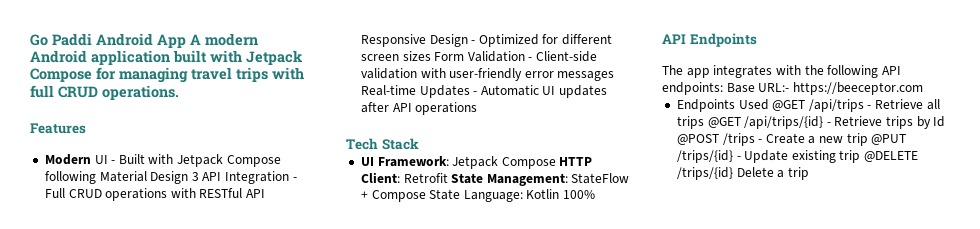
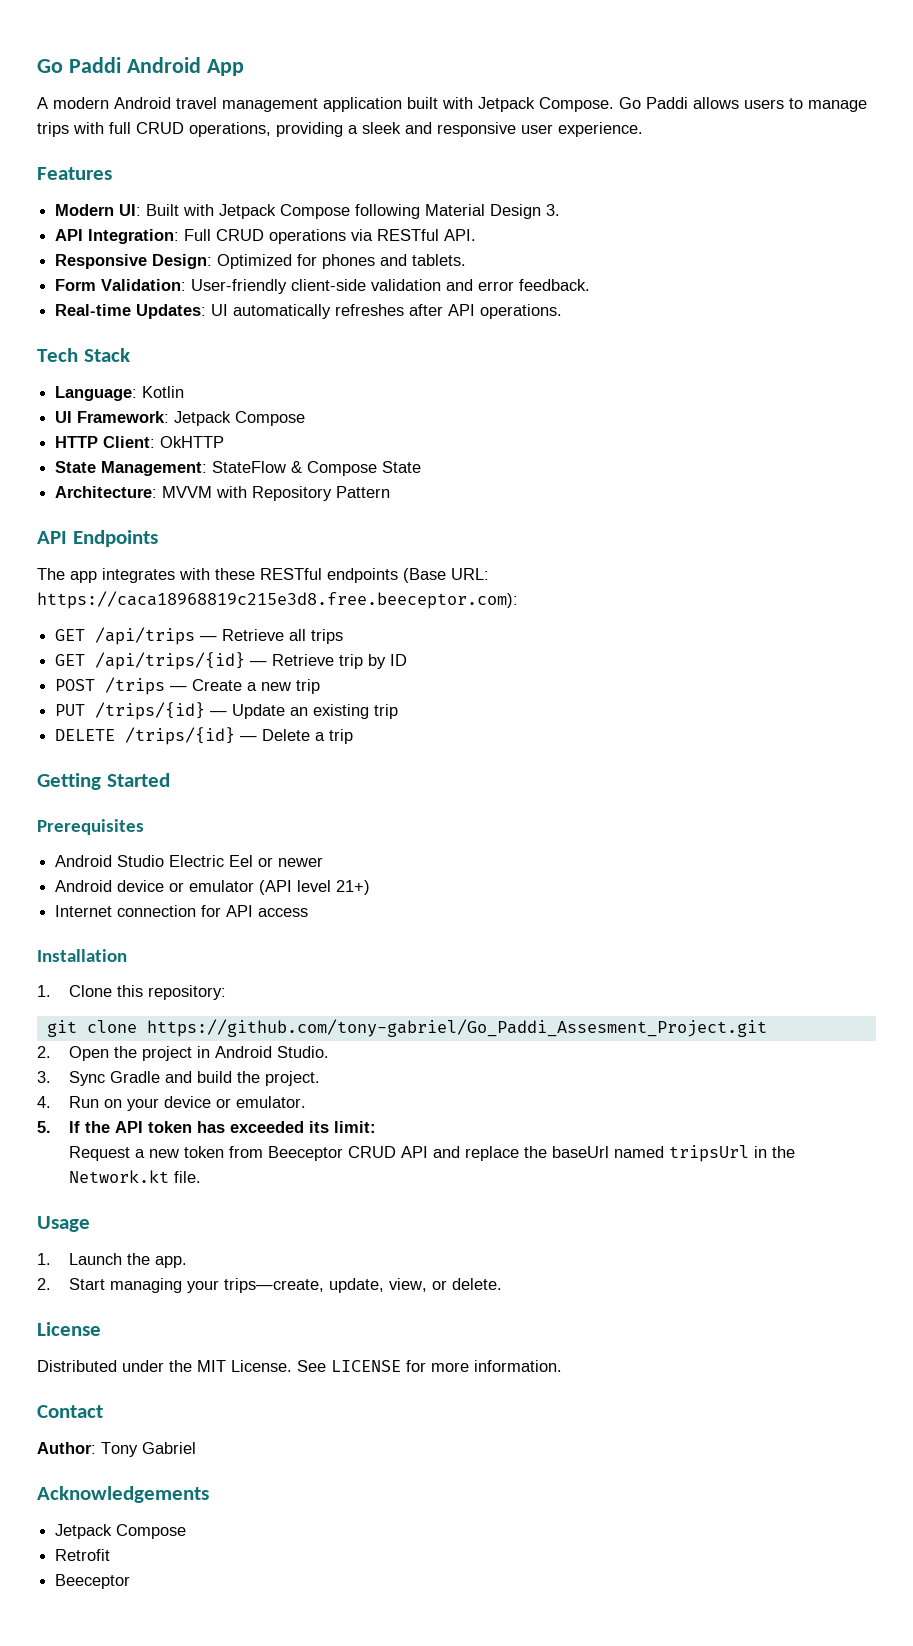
(186, 41) none -> (244, 67) //
(87, 56) none -> [176,97,318,112] travel management
[30,67,304,83] [30,85,179,100] Compose for managing travel trips with full CRUD operations. -> [539,97,867,112] [37,122,643,137] Compose. Go Paddi allows users to manage trips with full CRUD operations, providing a sleek and responsive user experience.
[94,155,116,164] UI - -> [119,204,142,216] UI:
[191,171,297,184] [44,188,266,201] [360,34,613,47] [360,51,598,62] [360,68,615,81] [360,85,608,98] 3 API Integration - Full CRUD operations with RESTful API Responsive Design - Optimized for different screen sizes Form Validation - Client-side validation with user-friendly error messages Real-time Updates - Automatic UI updates -> [546,204,561,216] [55,229,477,244] [55,254,467,269] [55,279,591,294] [55,304,405,319] 3. // API Integration: Full CRUD operations via RESTful API. // Responsive Design: Optimized for phones and tablets. // Form Validation: User-friendly client-side validation and error feedback. // Real-time Updates: UI automatically refreshes
[415,102,478,115] operations -> [480,304,563,319] operations.
(419, 144) none -> [55,386,185,401] // Language: Kotlin
(556, 163) none -> (306, 418) //
[403,173,448,183] Retrofit -> [160,436,225,448] OkHTTP //
[360,191,368,199] + -> [291,461,303,473] &
[463,189,596,202] Language: Kotlin 100% -> [55,486,391,501] // Architecture: MVVM with Repository Pattern
[804,65,901,78] [662,82,923,95] [676,99,940,112] [676,116,946,129] [676,133,763,146] the following API endpoints: Base URL:- https://beeceptor.com // Endpoints Used @GET /api/trips - Retrieve all trips @GET /api/trips/{id} - Retrieve trips by Id @POST /trips - -> [215,568,489,583] [37,591,518,609] [55,627,344,645] [55,652,408,670] [55,677,188,695] these RESTful endpoints (Base URL: https://caca18968819c215e3d8.free.beeceptor.com): // GET /api/trips — Retrieve all trips // GET /api/trips/{id} — Retrieve trip by ID // POST /trips —
[871,134,907,145] [676,150,789,163] @PUT /trips/{id} - Update -> [55,702,309,720] // PUT /trips/{id} — Update an
[864,151,919,162] [676,167,733,180] @DELETE /trips/{id} -> [55,727,258,745] // DELETE /trips/{id} —
(809, 173) none -> [37,773,170,790] [37,819,144,835] [55,855,324,867] [55,880,371,895] [55,905,309,917] [37,949,127,962] [37,985,226,1000] [46,1019,767,1037] [37,1046,329,1061] [37,1071,320,1086] [37,1096,306,1111] [37,1121,376,1133] [68,1145,795,1162] [68,1170,201,1183] [37,1216,90,1232] [37,1253,187,1268] [37,1278,502,1293] [37,1322,101,1336] [37,1360,562,1372] [37,1405,103,1418] [37,1442,196,1457] [37,1486,209,1503] [55,1524,187,1539] [55,1549,111,1561] [55,1574,131,1589] // Getting Started // Prerequisites // Android Studio Electric Eel or newer // Android device or emulator (API level 21+) // Internet connection for API access // Installation // 1. Clone this repository: // git clone https://github.com/tony-gabriel/Go_Paddi_Assesment_Project.git // 2. Open the project in Android Studio. // 3. Sync Gradle and build the project. // 4. Run on your device or emulator. // 5. If the API token has exceeded its limit: // Request a new token from Beeceptor CRUD API and replace the baseUrl named tripsUrl in the Network.kt file. // Usage // 1. Launch the app. // 2. Start managing your trips—create, update, view, or delete. // License // Distributed under the MIT License. See LICENSE for more information. // Contact // Author: Tony Gabriel // Acknowledgements // Jetpack Compose // Retrofit // Beeceptor

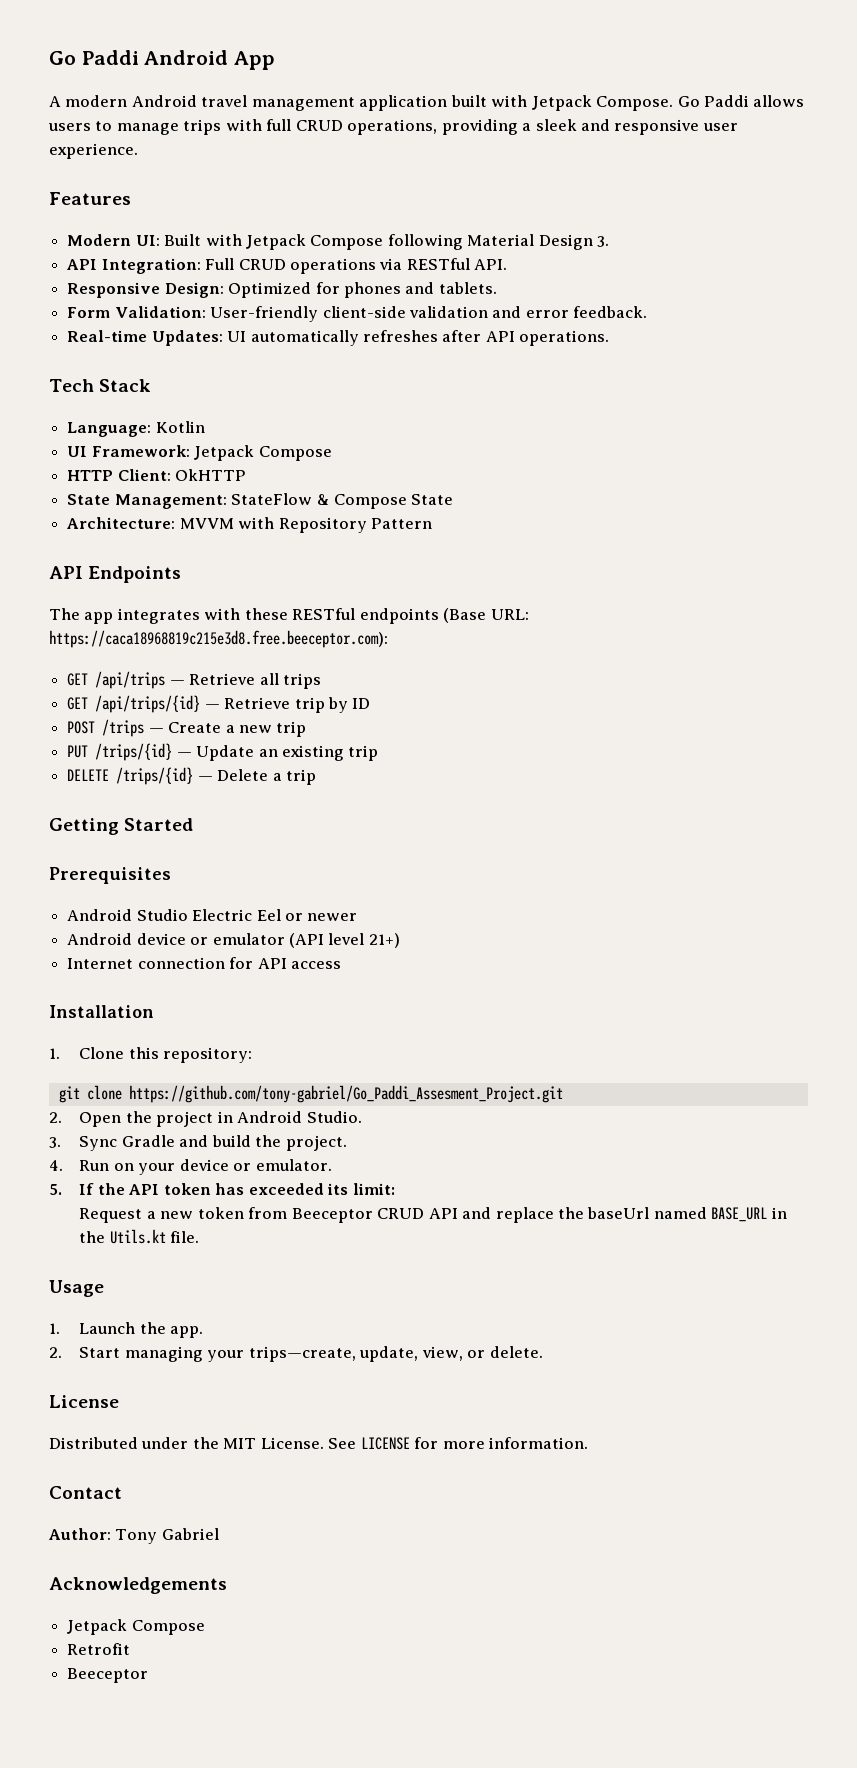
[668,1145,749,1162] tripsUrl -> [711,1207,768,1222] BASE_URL
[68,1170,169,1183] Network.kt -> [109,1229,166,1244] Utils.kt

